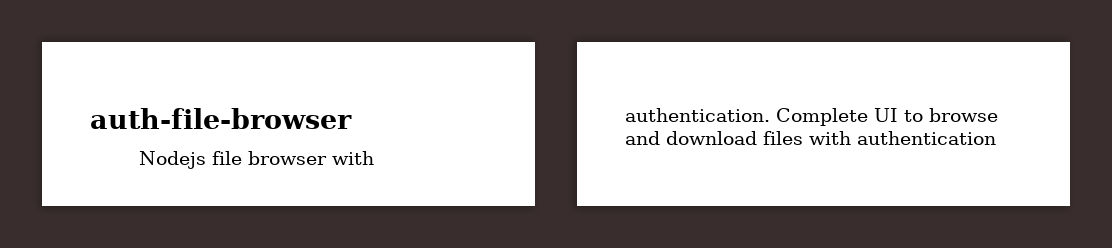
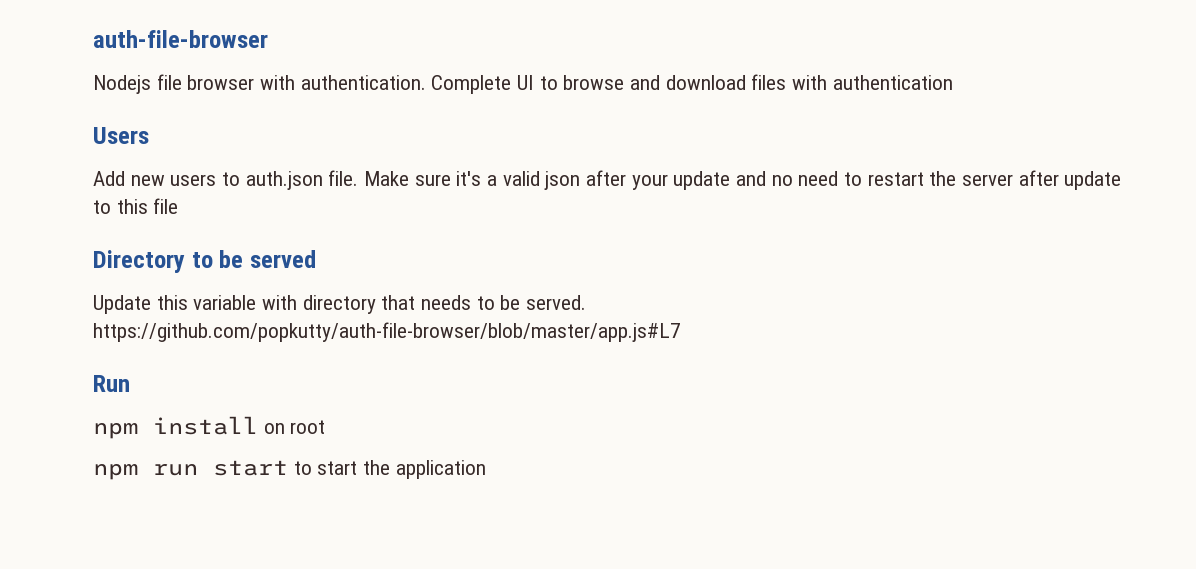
(996, 138) none -> [93,127,149,144] [93,170,1122,190] [93,198,179,214] [93,250,316,273] [93,295,587,314] [93,322,680,342] [93,375,130,392] [93,416,326,439] [93,460,486,480] // Users // Add new users to auth.json file. Make sure it's a valid json after your update and no need to restart the server after update to this file // Directory to be served // Update this variable with directory that needs to be served. https://github.com/popkutty/auth-file-browser/blob/master/app.js#L7 // Run // npm install on root // npm run start to start the application

